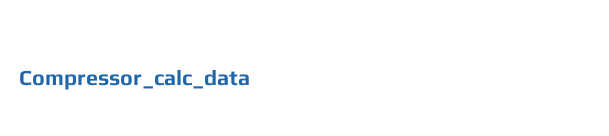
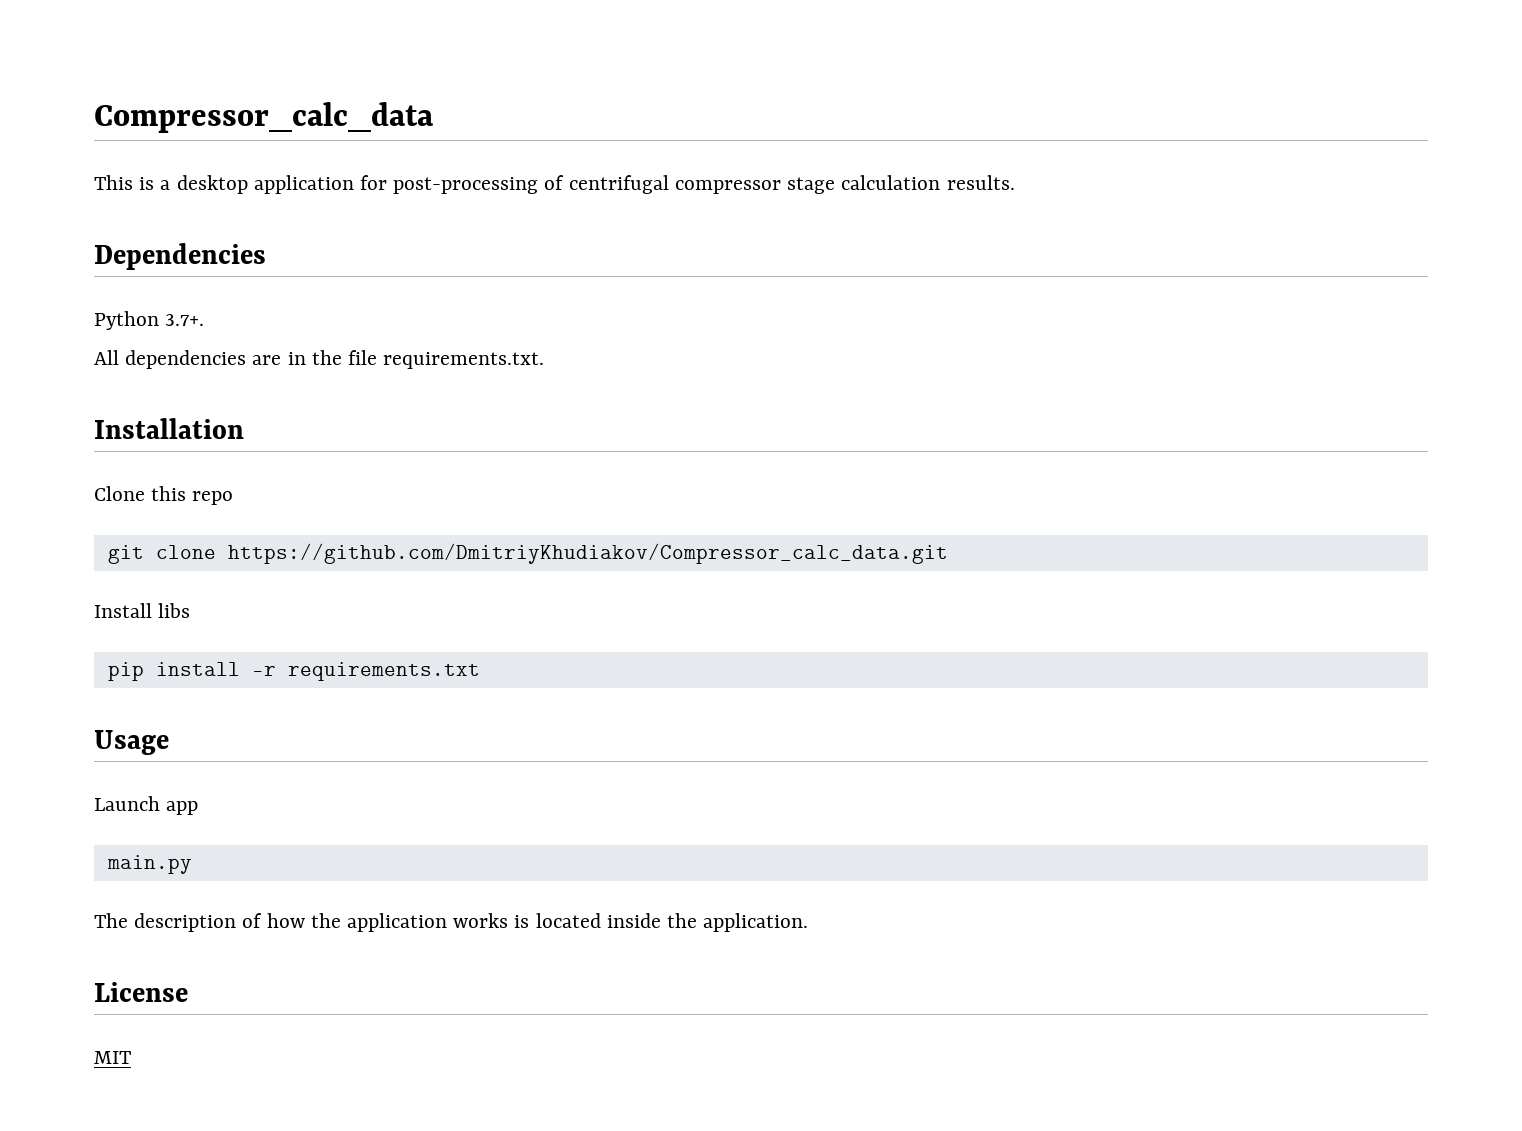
(250, 79) none -> [94,175,1015,194] [94,243,266,270] [94,311,205,330] [94,350,545,369] [94,418,244,439] [94,486,234,505] [107,543,948,564] [94,603,191,618] [107,662,480,681] [94,730,169,755] [94,796,199,815] [106,855,192,874] [94,913,809,932] [94,982,188,1002] [94,1051,131,1064] // This is a desktop application for post-processing of centrifugal compressor stage calculation results. // Dependencies // Python 3.7+. // All dependencies are in the file requirements.txt. // Installation // Clone this repo // git clone https://github.com/DmitriyKhudiakov/Compressor_calc_data.git // Install libs // pip install -r requirements.txt // Usage // Launch app // main.py // The description of how the application works is located inside the application. // License // MIT

